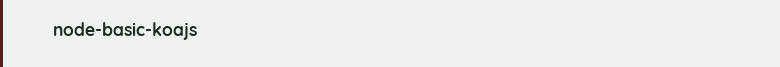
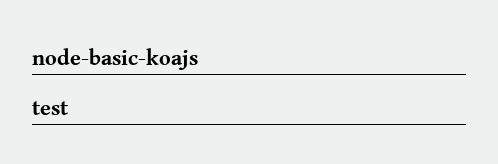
(197, 31) none -> [32,101,69,115] // test

